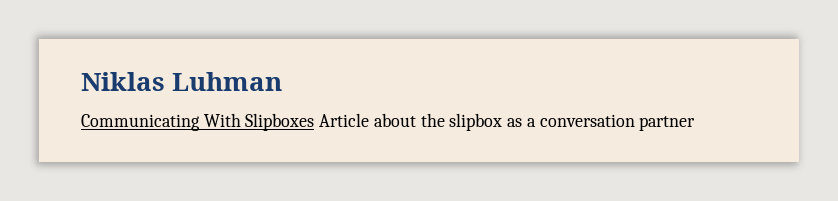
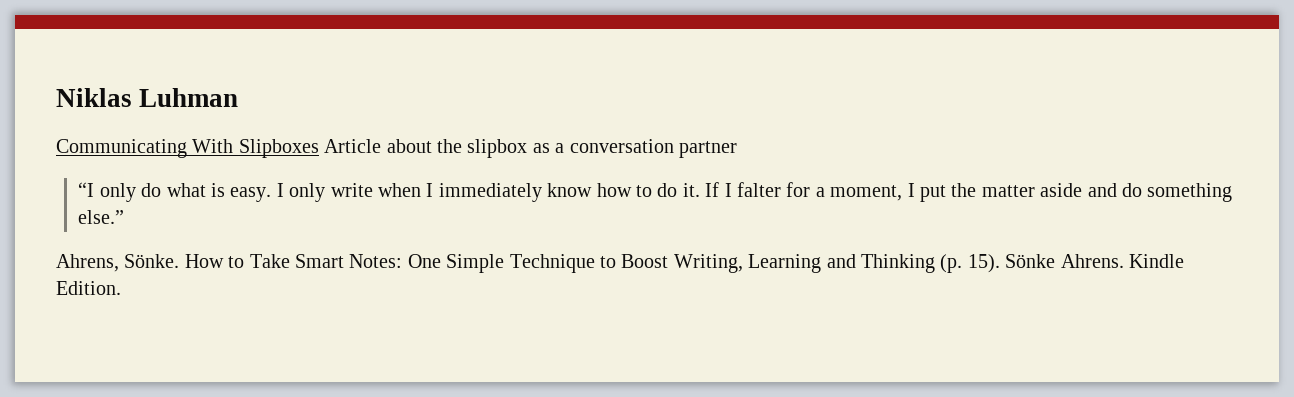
(696, 123) none -> [78,182,1233,202] [78,210,125,224] [56,254,1184,273] [56,281,121,295] // “I only do what is easy. I only write when I immediately know how to do it. If I falter for a moment, I put the matter aside and do something else.” // Ahrens, Sönke. How to Take Smart Notes: One Simple Technique to Boost Writing, Learning and Thinking (p. 15). Sönke Ahrens. Kindle Edition.

